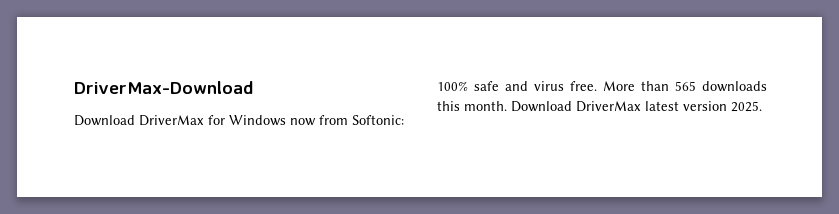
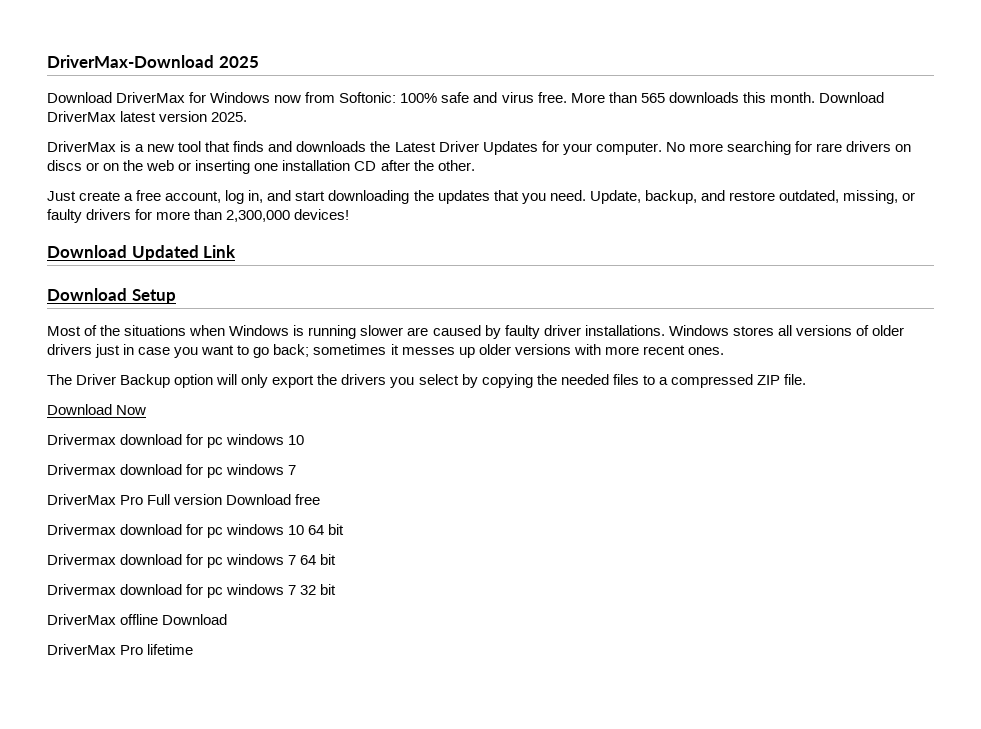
(253, 87) none -> [218,56,259,68] 2025
(762, 106) none -> [47,141,912,155] [47,160,475,174] [47,190,916,204] [47,209,350,223] [47,245,237,261] [47,288,176,304] [47,325,904,339] [47,344,724,358] [47,374,806,388] [47,404,147,415] [47,434,305,448] [47,464,297,478] [47,494,321,505] [47,524,345,538] [47,554,337,568] [47,584,337,598] [47,614,228,625] [47,644,194,655] // DriverMax is a new tool that finds and downloads the Latest Driver Updates for your computer. No more searching for rare drivers on discs or on the web or inserting one installation CD after the other. // Just create a free account, log in, and start downloading the updates that you need. Update, backup, and restore outdated, missing, or faulty drivers for more than 2,300,000 devices! // Download Updated Link // Download Setup // Most of the situations when Windows is running slower are caused by faulty driver installations. Windows stores all versions of older drivers just in case you want to go back; sometimes it messes up older versions with more recent ones. // The Driver Backup option will only export the drivers you select by copying the needed files to a compressed ZIP file. // Download Now // Drivermax download for pc windows 10 // Drivermax download for pc windows 7 // DriverMax Pro Full version Download free // Drivermax download for pc windows 10 64 bit // Drivermax download for pc windows 7 64 bit // Drivermax download for pc windows 7 32 bit // DriverMax offline Download // DriverMax Pro lifetime

